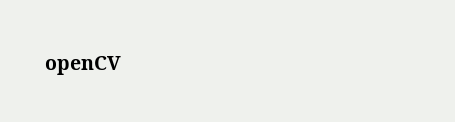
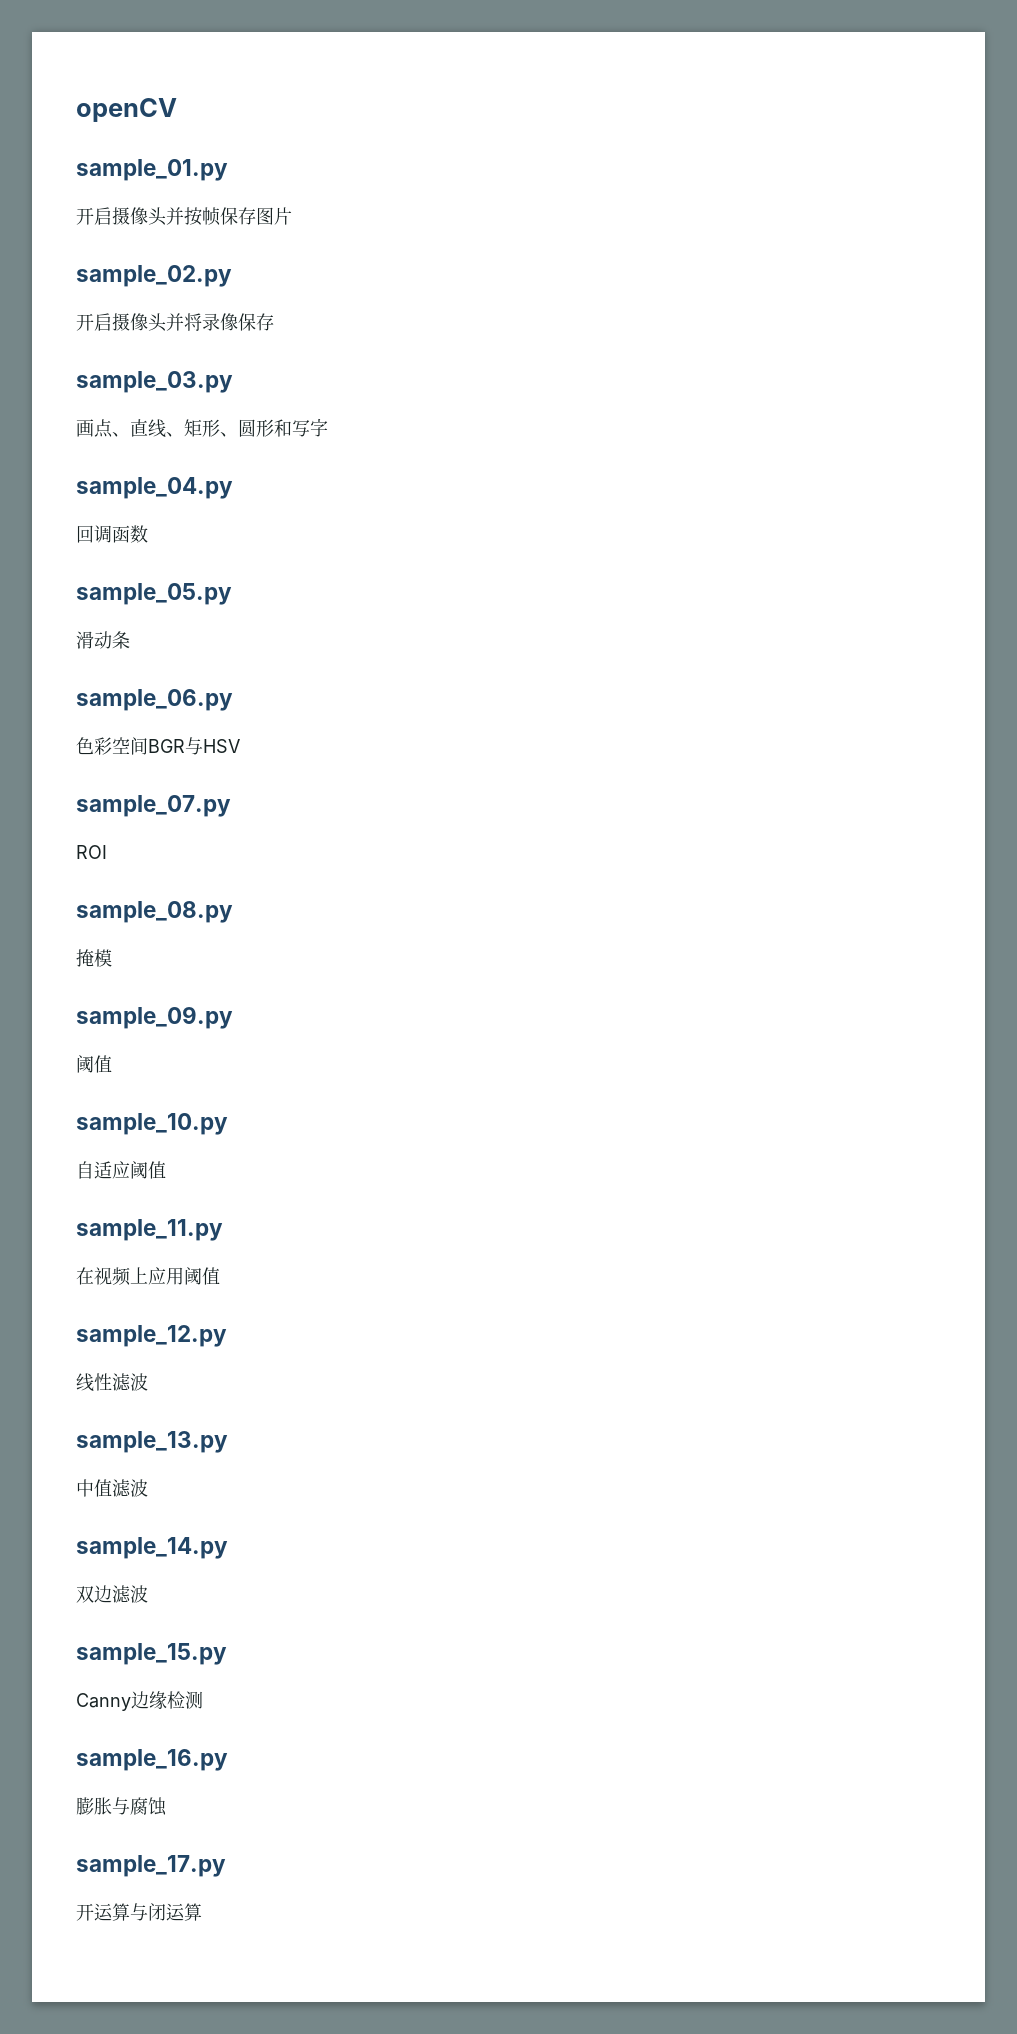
(121, 65) none -> [76,159,228,181] [76,207,292,226] [76,265,232,287] [76,313,274,332] [76,371,233,393] [76,418,328,438] [76,477,233,499] [76,525,148,543] [76,583,232,605] [76,631,130,649] [76,689,233,711] [76,737,240,755] [76,795,231,817] [76,845,107,859] [76,901,233,923] [76,949,112,967] [76,1006,233,1029] [76,1055,112,1073] [76,1113,228,1135] [76,1161,166,1179] [76,1219,223,1241] [76,1267,220,1286] [76,1325,227,1347] [76,1373,148,1392] [76,1431,228,1453] [76,1479,148,1497] [76,1537,228,1559] [76,1585,148,1603] [76,1643,227,1665] [76,1691,203,1711] [76,1749,228,1771] [76,1797,167,1816] [76,1855,226,1877] [76,1903,202,1921] // sample_01.py // 开启摄像头并按帧保存图片 // sample_02.py // 开启摄像头并将录像保存 // sample_03.py // 画点、直线、矩形、圆形和写字 // sample_04.py // 回调函数 // sample_05.py // 滑动条 // sample_06.py // 色彩空间BGR与HSV // sample_07.py // ROI // sample_08.py // 掩模 // sample_09.py // 阈值 // sample_10.py // 自适应阈值 // sample_11.py // 在视频上应用阈值 // sample_12.py // 线性滤波 // sample_13.py // 中值滤波 // sample_14.py // 双边滤波 // sample_15.py // Canny边缘检测 // sample_16.py // 膨胀与腐蚀 // sample_17.py // 开运算与闭运算

